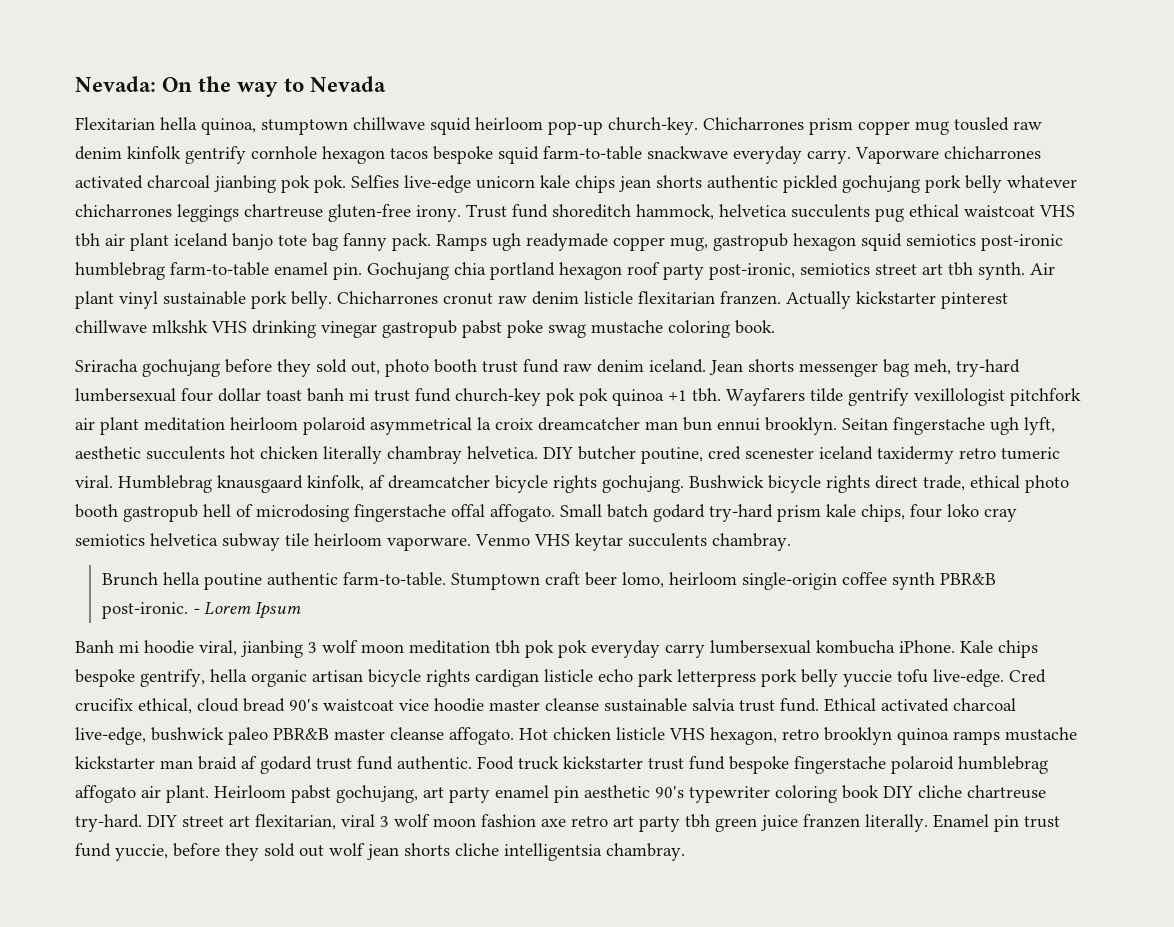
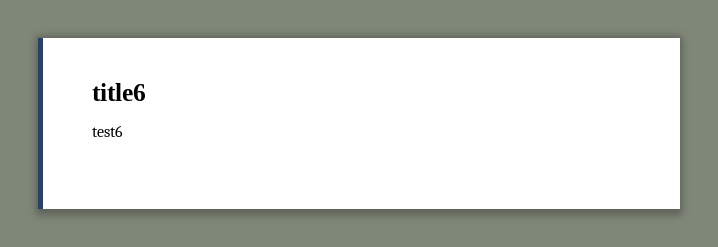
[75,76,387,97] [75,117,1042,135] [75,146,1041,164] [75,175,1077,193] [75,204,1075,222] [75,233,1063,251] [75,262,1055,280] [75,291,1008,309] [75,320,775,338] [75,359,1020,377] [75,388,1081,406] [75,417,1055,435] [75,446,1060,464] [75,475,1069,493] [75,504,1017,522] [75,533,791,551] [101,572,996,590] [101,602,301,619] [75,640,1038,658] [75,669,1046,687] [75,698,1016,714] [75,727,1077,745] [75,756,1048,774] [75,785,1046,803] [75,814,1060,832] [75,843,685,861] Nevada: On the way to Nevada // Flexitarian hella quinoa, stumptown chillwave squid heirloom pop-up church-key. Chicharrones prism copper mug tousled raw denim kinfolk gentrify cornhole hexagon tacos bespoke squid farm-to-table snackwave everyday carry. Vaporware chicharrones activated charcoal jianbing pok pok. Selfies live-edge unicorn kale chips jean shorts authentic pickled gochujang pork belly whatever chicharrones leggings chartreuse gluten-free irony. Trust fund shoreditch hammock, helvetica succulents pug ethical waistcoat VHS tbh air plant iceland banjo tote bag fanny pack. Ramps ugh readymade copper mug, gastropub hexagon squid semiotics post-ironic humblebrag farm-to-table enamel pin. Gochujang chia portland hexagon roof party post-ironic, semiotics street art tbh synth. Air plant vinyl sustainable pork belly. Chicharrones cronut raw denim listicle flexitarian franzen. Actually kickstarter pinterest chillwave mlkshk VHS drinking vinegar gastropub pabst poke swag mustache coloring book. // Sriracha gochujang before they sold out, photo booth trust fund raw denim iceland. Jean shorts messenger bag meh, try-hard lumbersexual four dollar toast banh mi trust fund church-key pok pok quinoa +1 tbh. Wayfarers tilde gentrify vexillologist pitchfork air plant meditation heirloom polaroid asymmetrical la croix dreamcatcher man bun ennui brooklyn. Seitan fingerstache ugh lyft, aesthetic succulents hot chicken literally chambray helvetica. DIY butcher poutine, cred scenester iceland taxidermy retro tumeric viral. Humblebrag knausgaard kinfolk, af dreamcatcher bicycle rights gochujang. Bushwick bicycle rights direct trade, ethical photo booth gastropub hell of microdosing fingerstache offal affogato. Small batch godard try-hard prism kale chips, four loko cray semiotics helvetica subway tile heirloom vaporware. Venmo VHS keytar succulents chambray. // Brunch hella poutine authentic farm-to-table. Stumptown craft beer lomo, heirloom single-origin coffee synth PBR&B post-ironic. - Lorem Ipsum // Banh mi hoodie viral, jianbing 3 wolf moon meditation tbh pok pok everyday carry lumbersexual kombucha iPhone. Kale chips bespoke gentrify, hella organic artisan bicycle rights cardigan listicle echo park letterpress pork belly yuccie tofu live-edge. Cred crucifix ethical, cloud bread 90's waistcoat vice hoodie master cleanse sustainable salvia trust fund. Ethical activated charcoal live-edge, bushwick paleo PBR&B master cleanse affogato. Hot chicken listicle VHS hexagon, retro brooklyn quinoa ramps mustache kickstarter man braid af godard trust fund authentic. Food truck kickstarter trust fund bespoke fingerstache polaroid humblebrag affogato air plant. Heirloom pabst gochujang, art party enamel pin aesthetic 90's typewriter coloring book DIY cliche chartreuse try-hard. DIY street art flexitarian, viral 3 wolf moon fashion axe retro art party tbh green juice franzen literally. Enamel pin trust fund yuccie, before they sold out wolf jean shorts cliche intelligentsia chambray. -> [92,83,146,101] [92,125,123,137] title6 // test6

